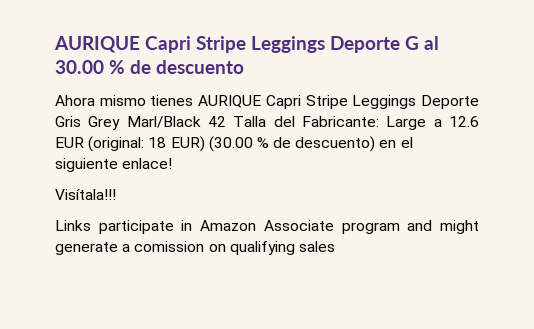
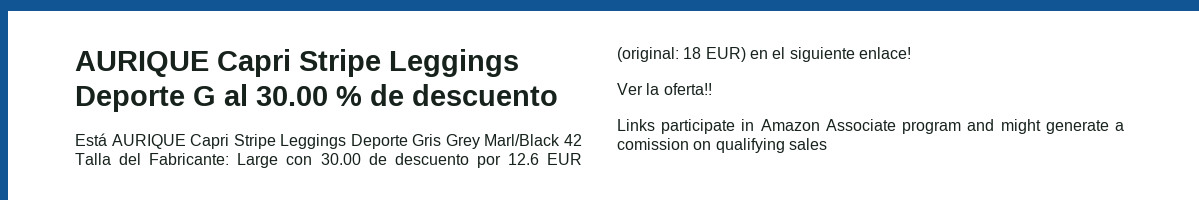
[55,95,194,106] Ahora mismo tienes -> [75,133,107,146] Está
[433,119,442,127] a -> [286,153,501,168] con 30.00 de descuento por
[208,136,376,152] (30.00 % de descuento) -> (746, 54) none
[55,189,116,200] Visítala!!! -> [617,83,712,95] Ver la oferta!!

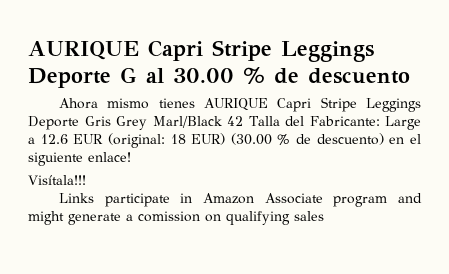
[75,133,107,146] Está -> [58,98,195,109] Ahora mismo tienes
[286,153,501,168] con 30.00 de descuento por -> [28,137,35,144] a
(746, 54) none -> [230,133,384,145] (30.00 % de descuento)
[617,83,712,95] Ver la oferta!! -> [28,175,86,185] Visítala!!!

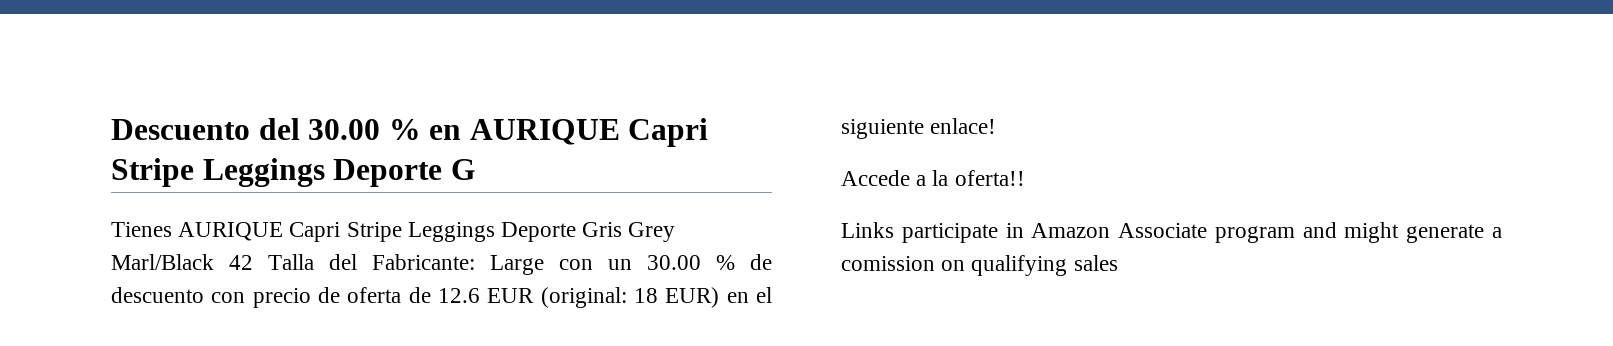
(28, 50) none -> [111,118,462,140] Descuento del 30.00 % en
[146,67,410,84] [58,98,195,109] al 30.00 % de descuento // Ahora mismo tienes -> [111,222,172,237] // Tienes
[28,137,35,144] a -> [559,254,772,270] [111,287,431,308] con un 30.00 % de descuento con precio de oferta de
[230,133,384,145] (30.00 % de descuento) -> (720, 297) none
[28,175,86,185] Visítala!!! -> [841,170,1025,186] Accede a la oferta!!

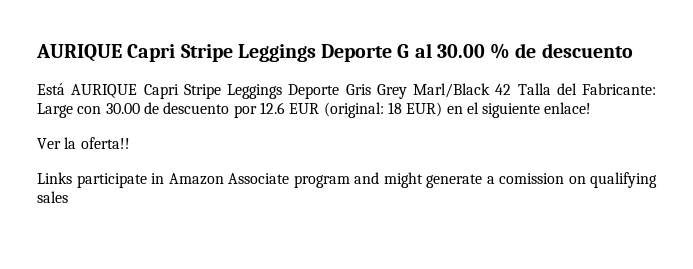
[111,118,462,140] Descuento del 30.00 % en -> (36, 53) none
[111,222,172,237] // Tienes -> [414,43,633,59] [37,83,65,95] al 30.00 % de descuento // Está
[608,254,772,270] [111,287,431,308] un 30.00 % de descuento con precio de oferta de -> [105,102,257,118] 30.00 de descuento por
[841,170,927,186] Accede a -> [37,138,61,149] Ver

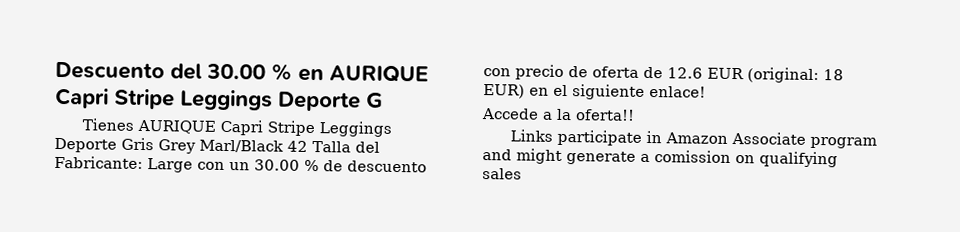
(36, 53) none -> [55,61,324,82] Descuento del 30.00 % en
[414,43,633,59] [37,83,65,95] al 30.00 % de descuento // Está -> [81,118,134,131] // Tienes
[105,102,257,118] 30.00 de descuento por -> [228,159,427,173] [483,64,663,80] un 30.00 % de descuento con precio de oferta de
[37,138,61,149] Ver -> [481,108,553,120] Accede a

